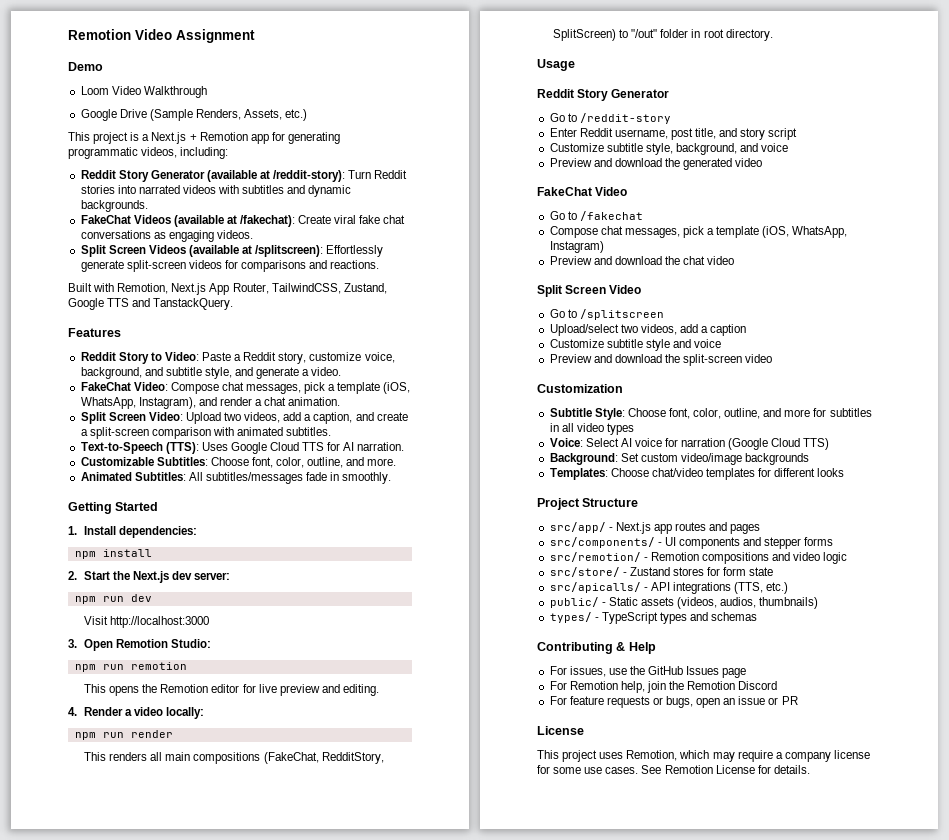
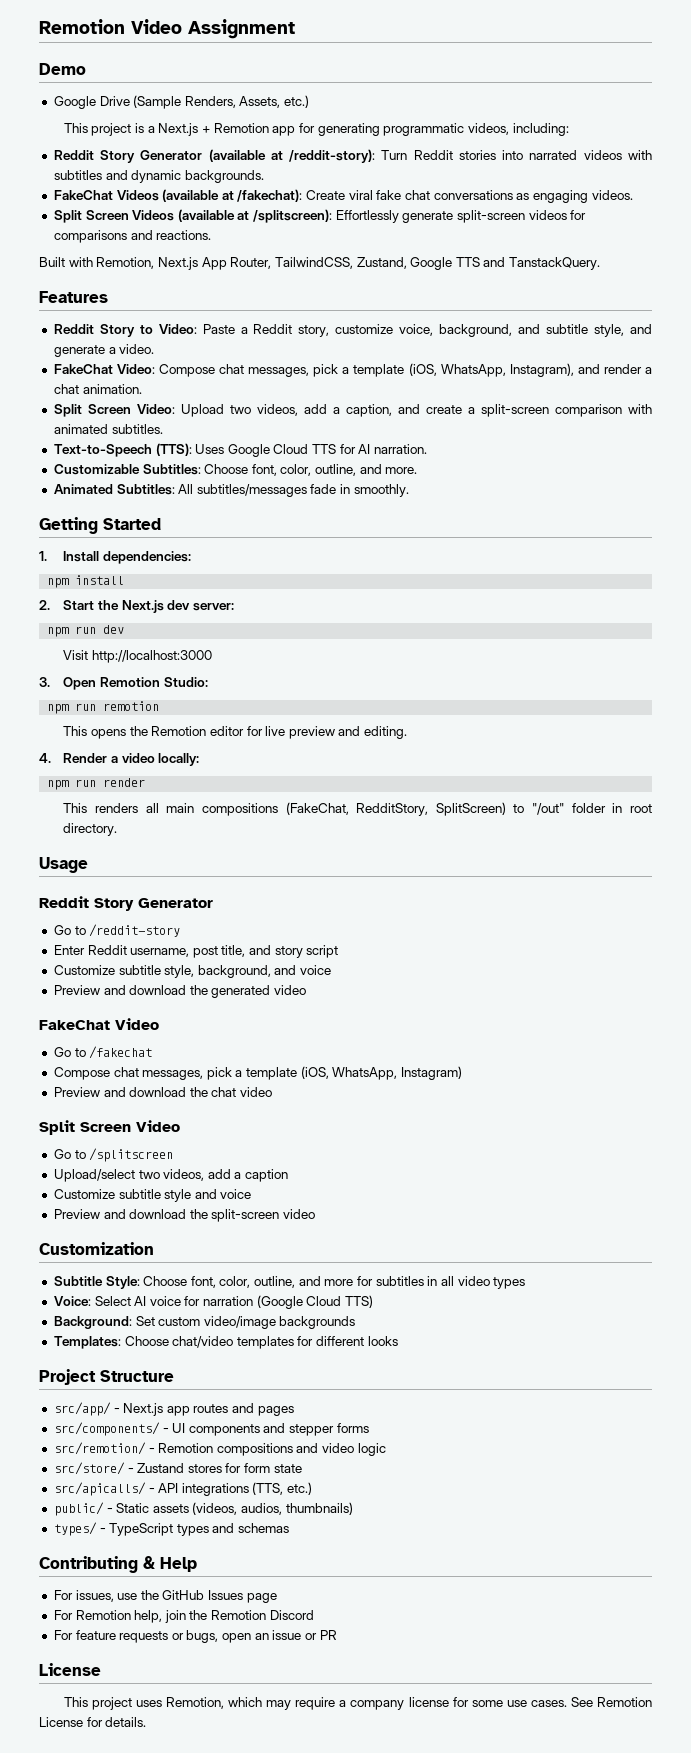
[80,86,207,98] // Loom Video Walkthrough -> (86, 69) none

